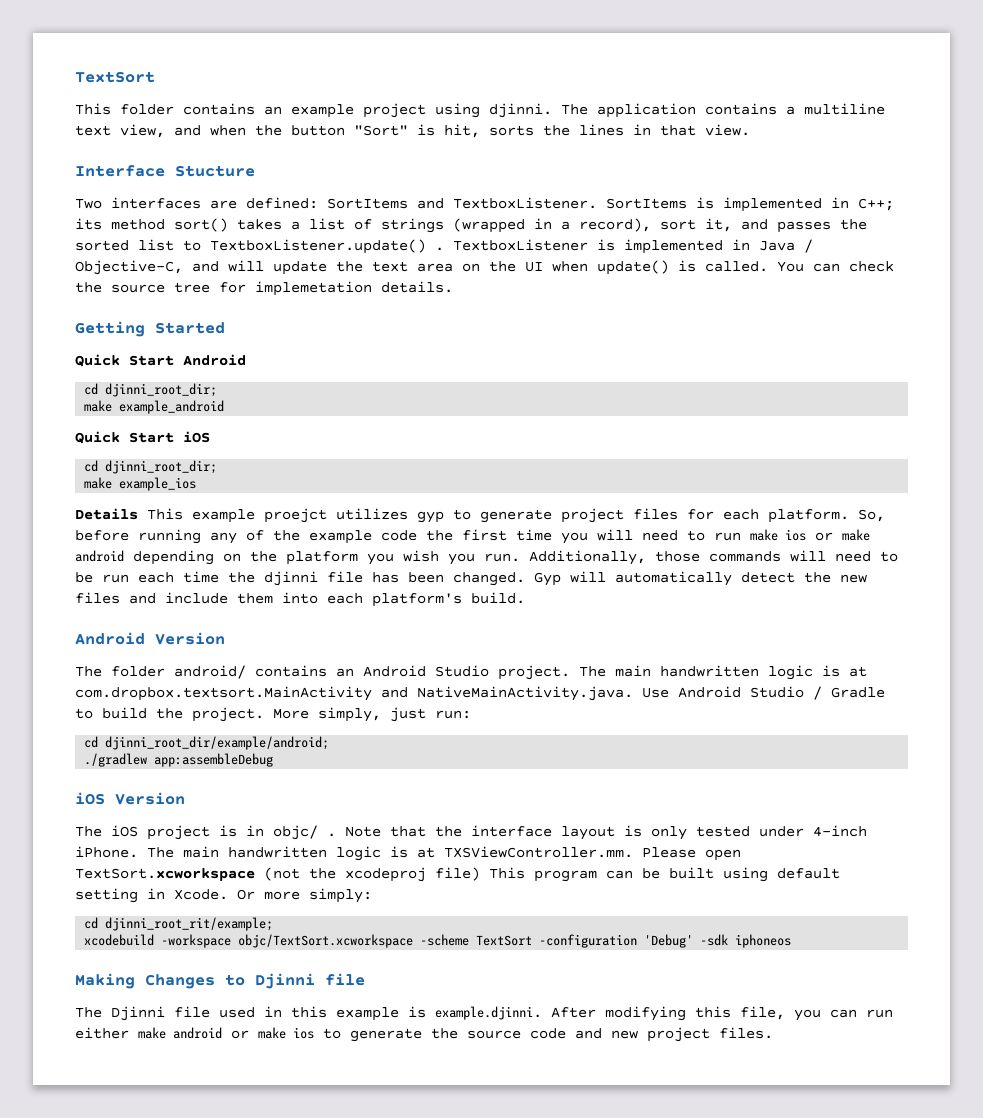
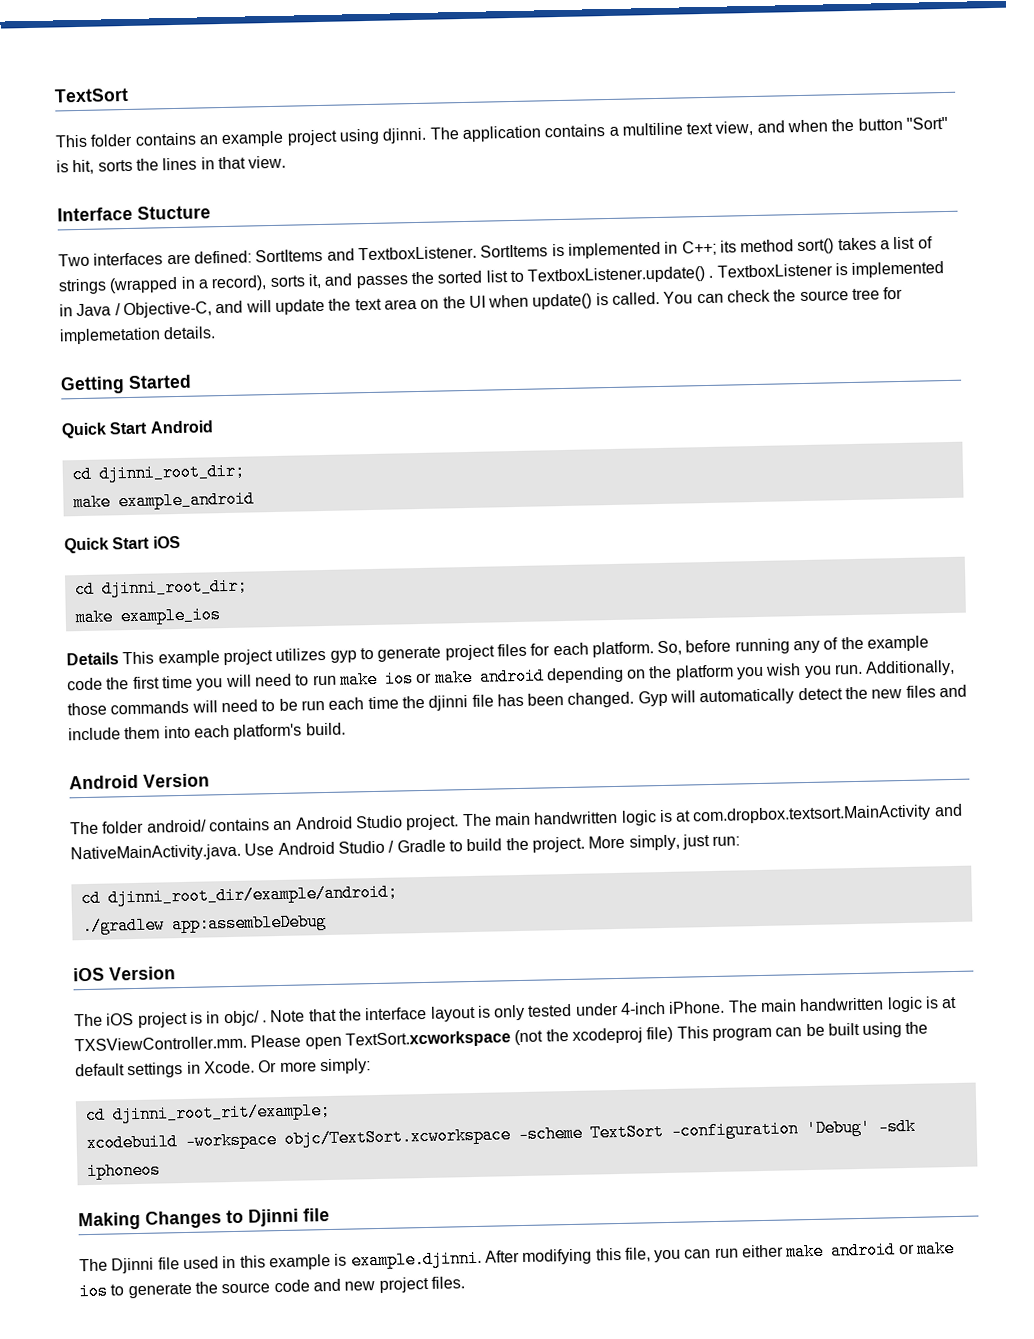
[660,219,696,230] sort -> [269,275,305,288] sorts
[264,508,327,523] proejct -> [222,649,273,666] project
[777,868,840,879] [75,888,138,903] default setting -> [905,1021,929,1035] [75,1062,184,1079] the default settings

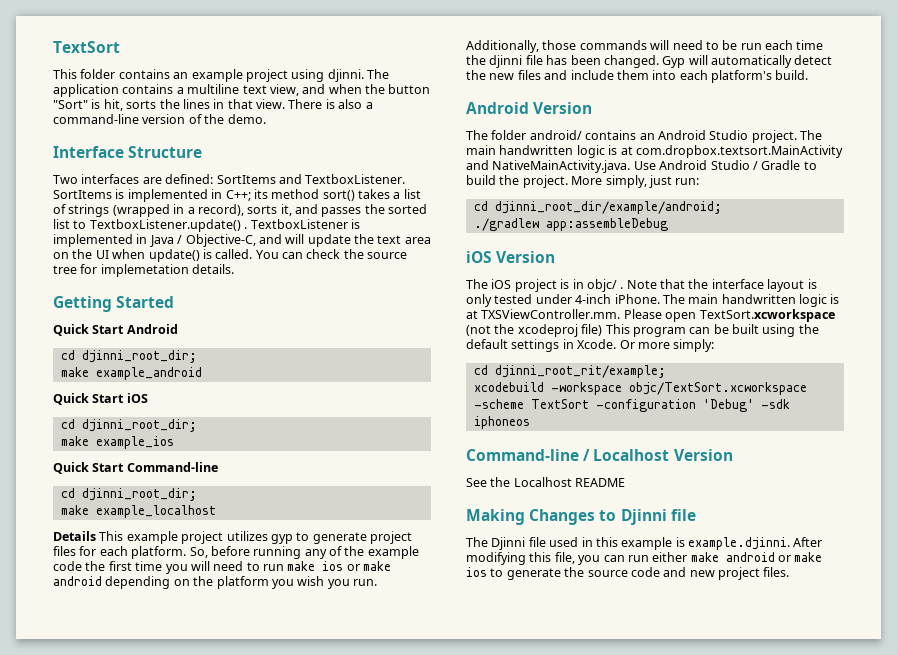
(287, 162) none -> [288,99,373,109] [53,114,266,124] There is also a command-line version of the demo.
[137,205,211,220] Stucture -> [128,146,203,158] Structure
(221, 616) none -> [53,462,218,474] [60,488,197,501] [60,505,216,518] // Quick Start Command-line // cd djinni_root_dir; // make example_localhost
(161, 1171) none -> [466,449,733,461] [466,477,626,487] // Command-line / Localhost Version // See the Localhost README

